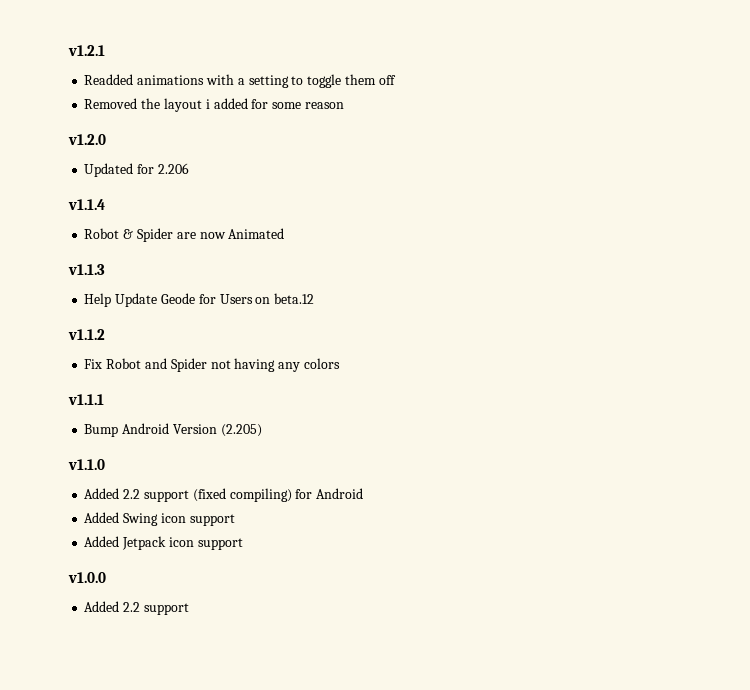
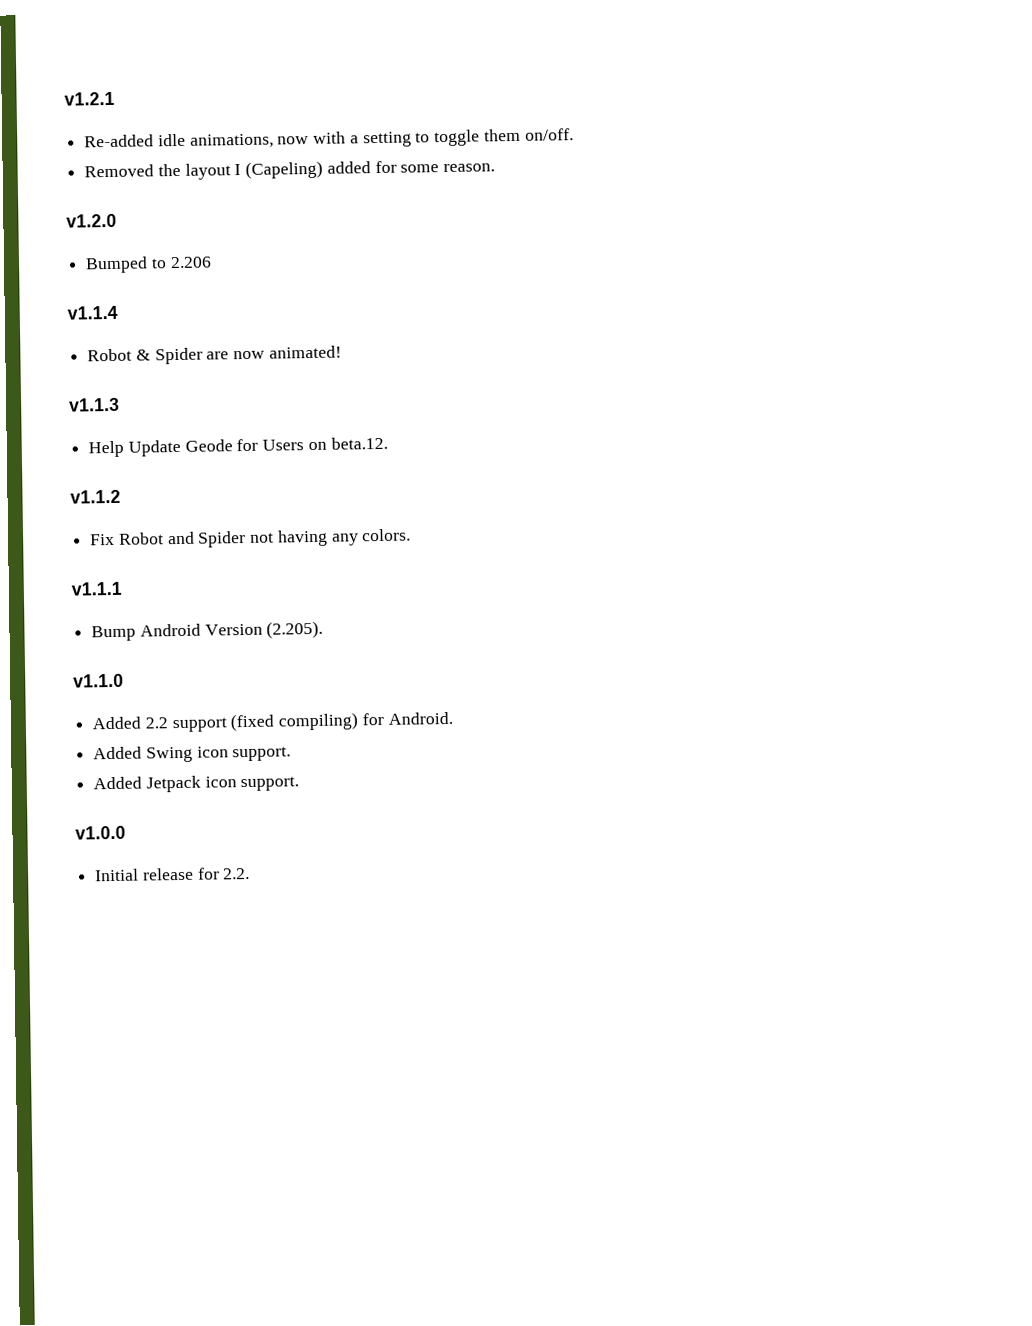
[84,74,205,85] Readded animations -> [84,133,310,149] Re-added idle animations, now
[378,75,396,85] off -> [524,128,574,141] on/off.
[205,99,210,109] i -> [234,160,324,179] I (Capeling)
[304,102,344,109] reason -> [443,163,496,173] reason.
[84,163,155,177] Updated for -> [85,256,167,274] Bumped to
[228,228,285,239] Animated -> [268,345,342,359] animated!
[274,293,315,304] beta.12 -> [330,436,388,450] beta.12.
[303,358,340,369] colors -> [361,528,412,542] colors.
[220,424,262,437] (2.205) -> [266,620,324,639] (2.205).
[316,488,364,499] Android -> [387,711,453,725] Android.
[189,514,235,526] support -> [232,746,292,762] support.
[197,538,243,550] support -> [240,776,300,792] support.
[84,601,189,615] Added 2.2 support -> [95,867,251,882] Initial release for 2.2.

